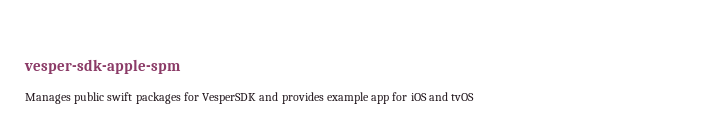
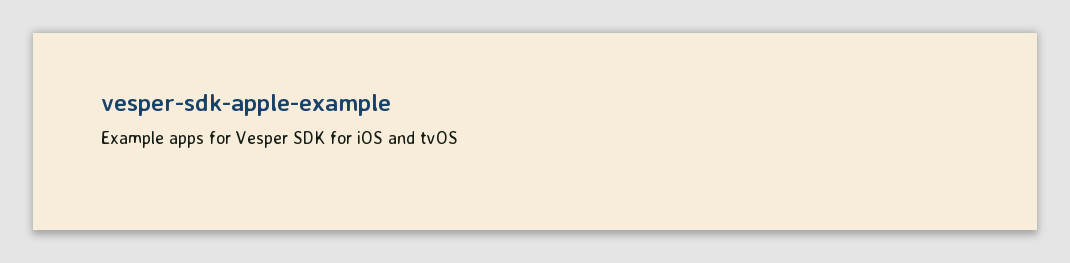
[24,59,181,74] [25,92,390,104] vesper-sdk-apple-spm // Manages public swift packages for VesperSDK and provides example app -> [101,94,391,116] [101,131,325,148] vesper-sdk-apple-example // Example apps for Vesper SDK

